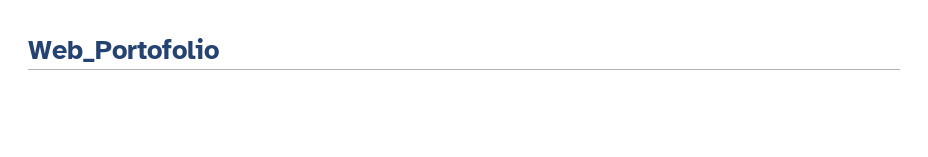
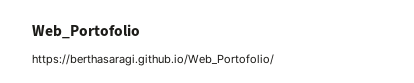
(219, 50) none -> [32,54,274,66] // https://berthasaragi.github.io/Web_Portofolio/

